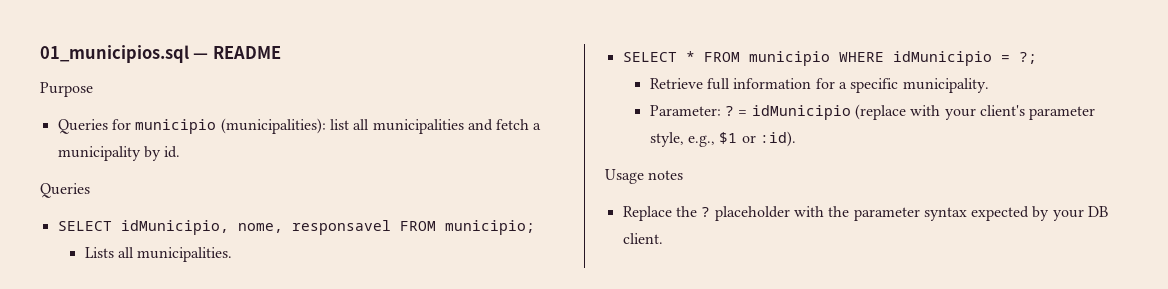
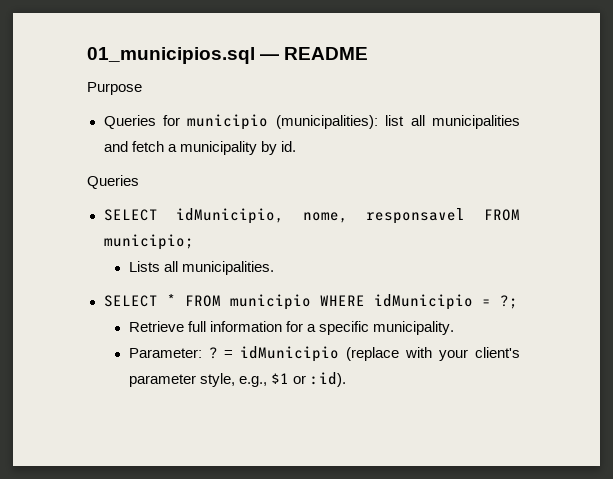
[605,169,684,184] [622,206,1109,221] [622,233,663,244] // Usage notes // Replace the ? placeholder with the parameter syntax expected by your DB client. -> (346, 379) none

